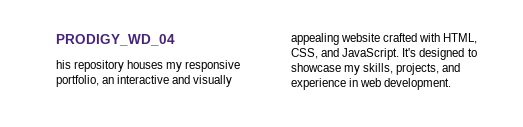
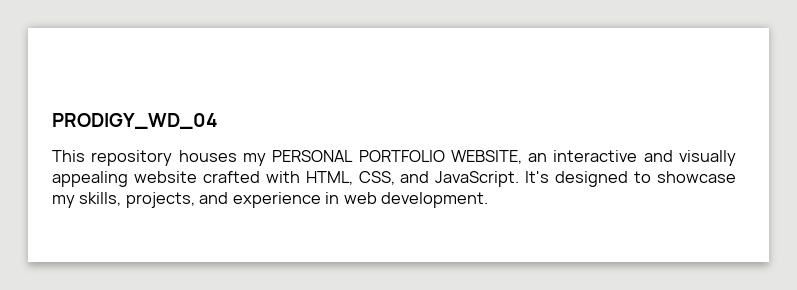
[56,60,71,69] his -> [52,150,85,162] This
[185,60,241,72] [56,75,99,87] responsive portfolio, -> [272,150,522,164] PERSONAL PORTFOLIO WEBSITE,

